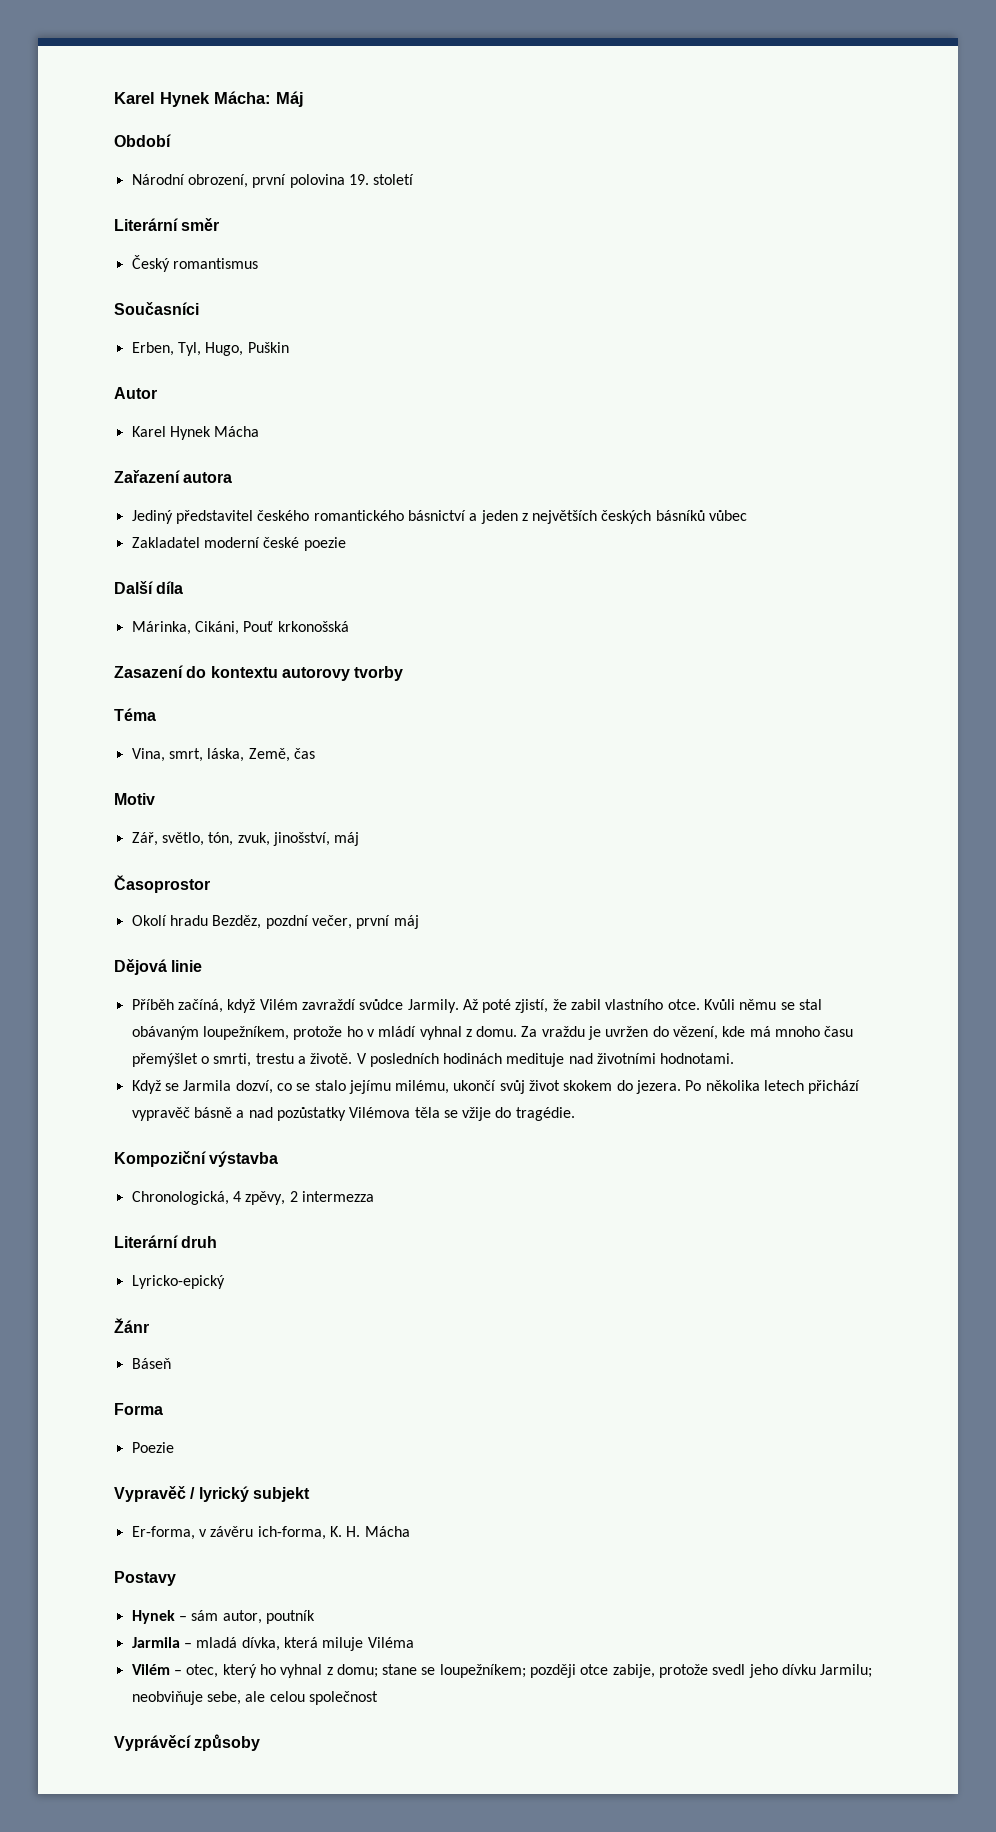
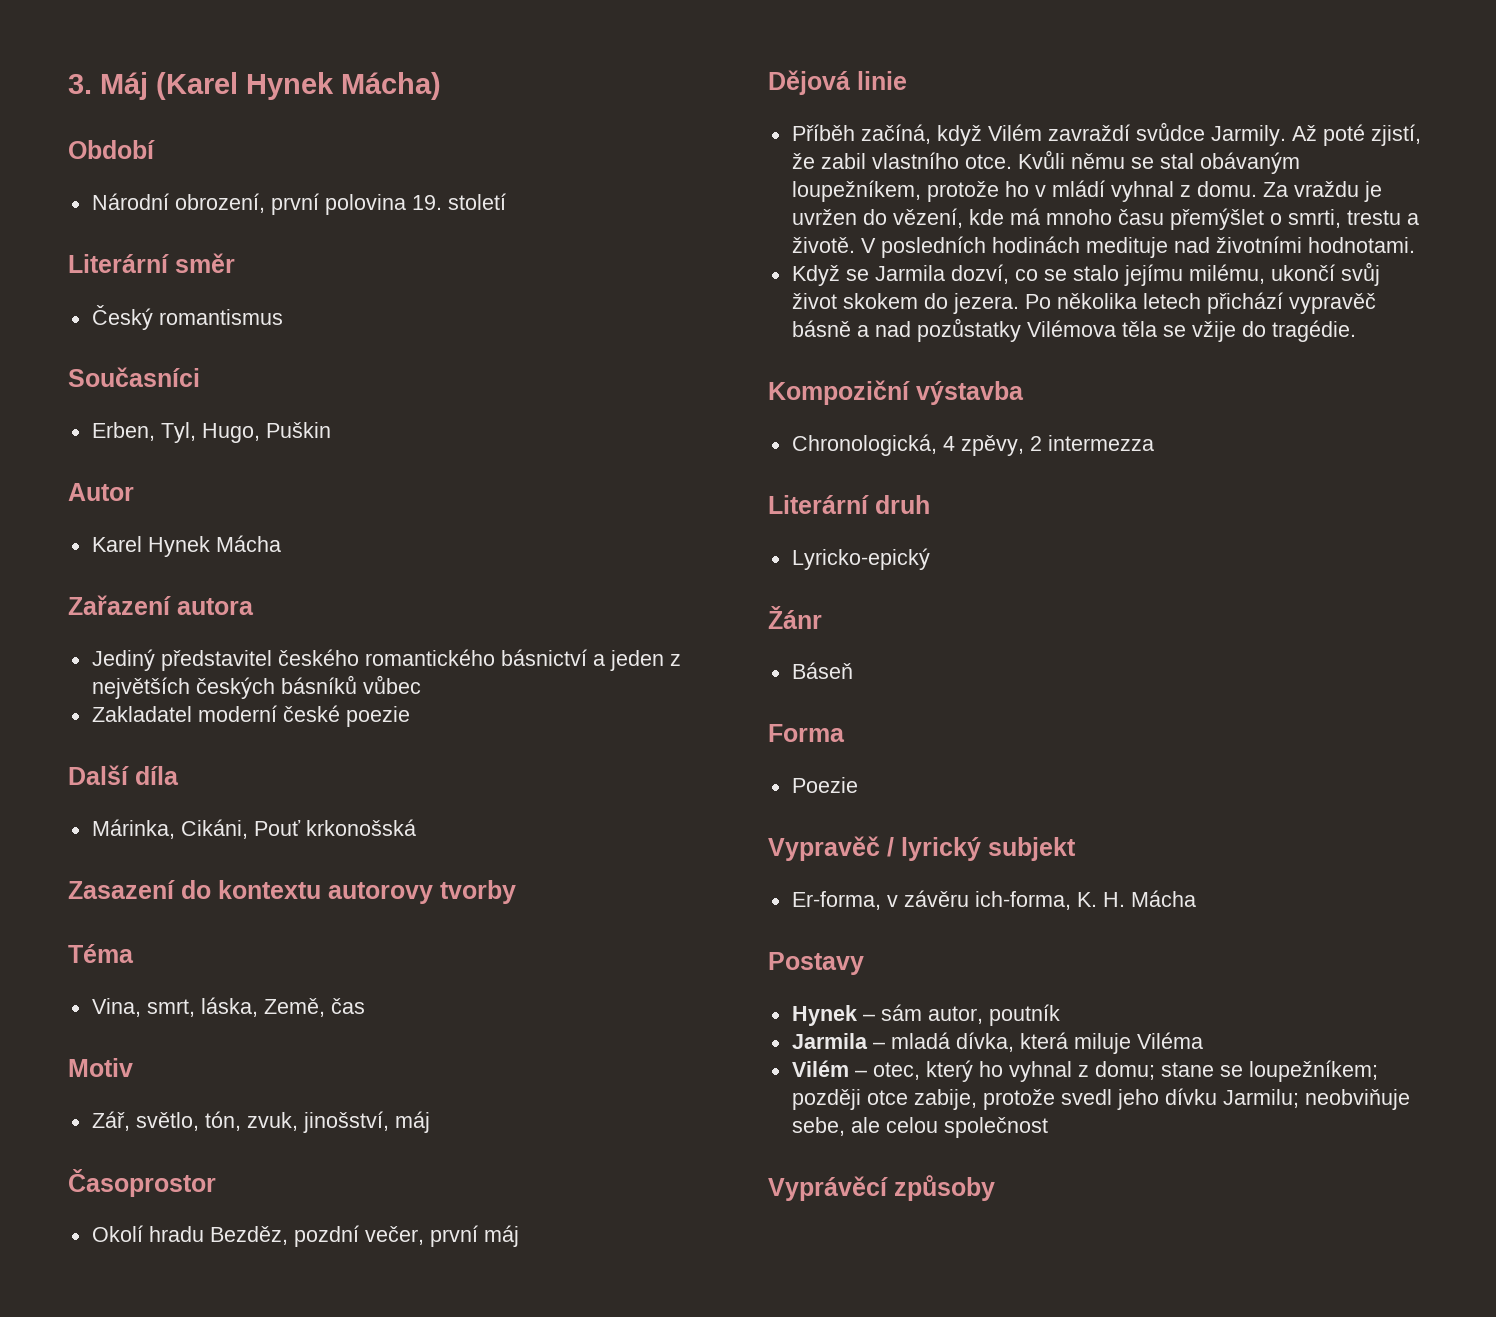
[114,91,304,107] Karel Hynek Mácha: Máj -> [68,72,441,100] 3. Máj (Karel Hynek Mácha)

